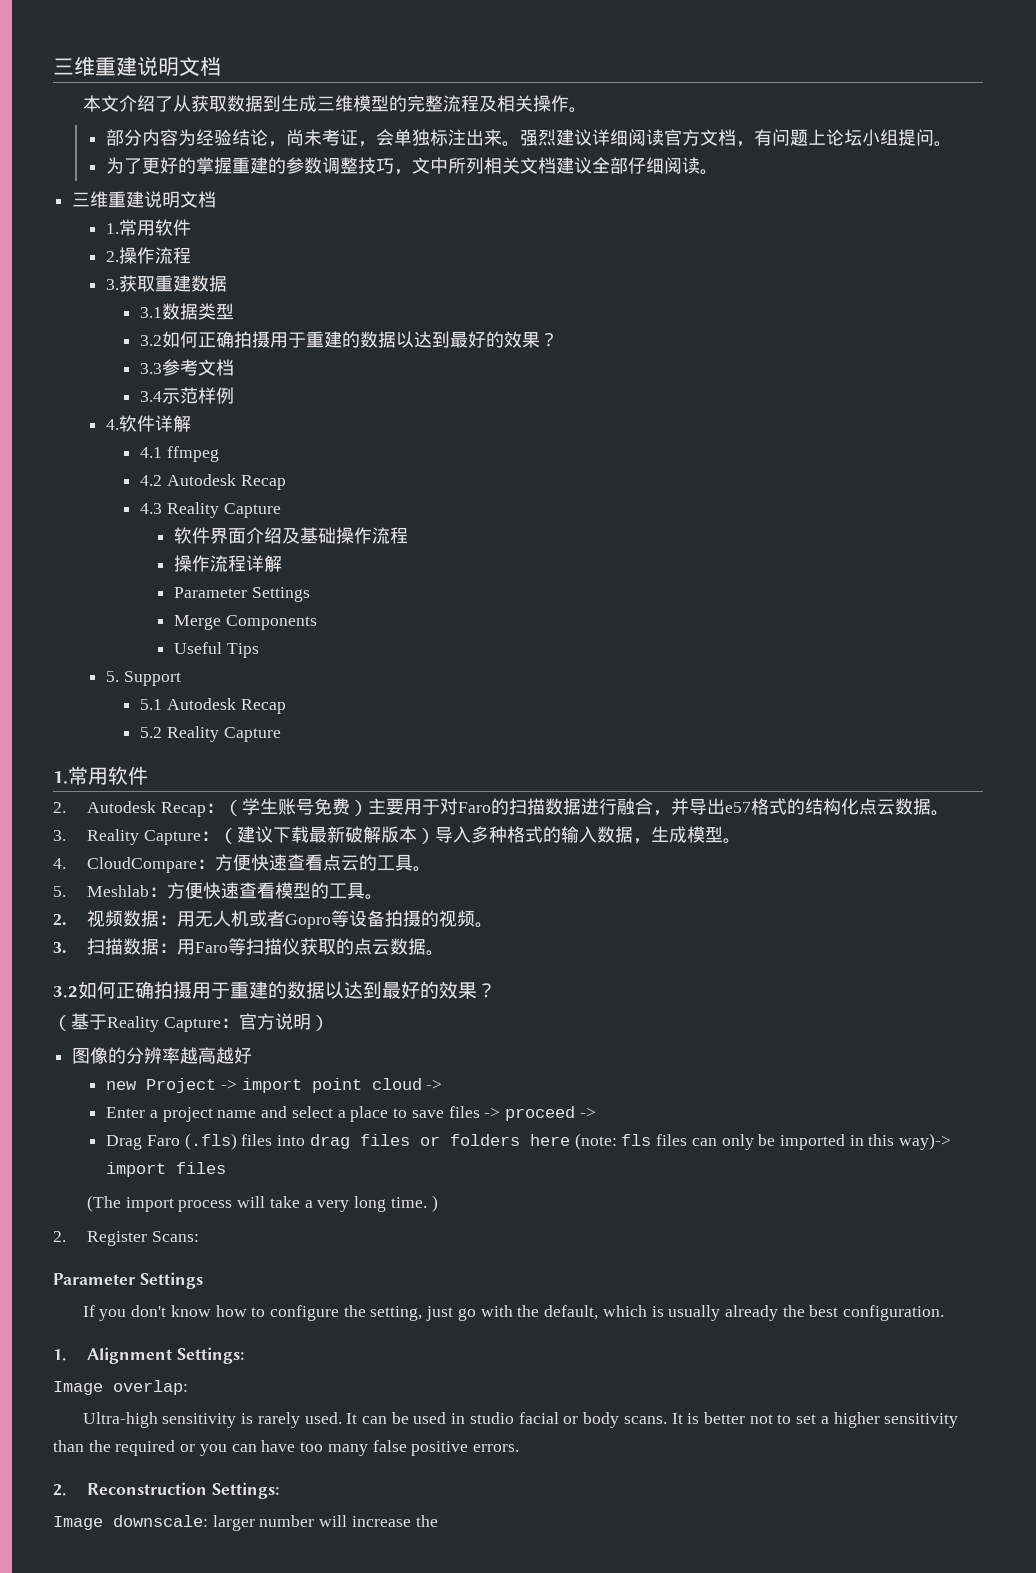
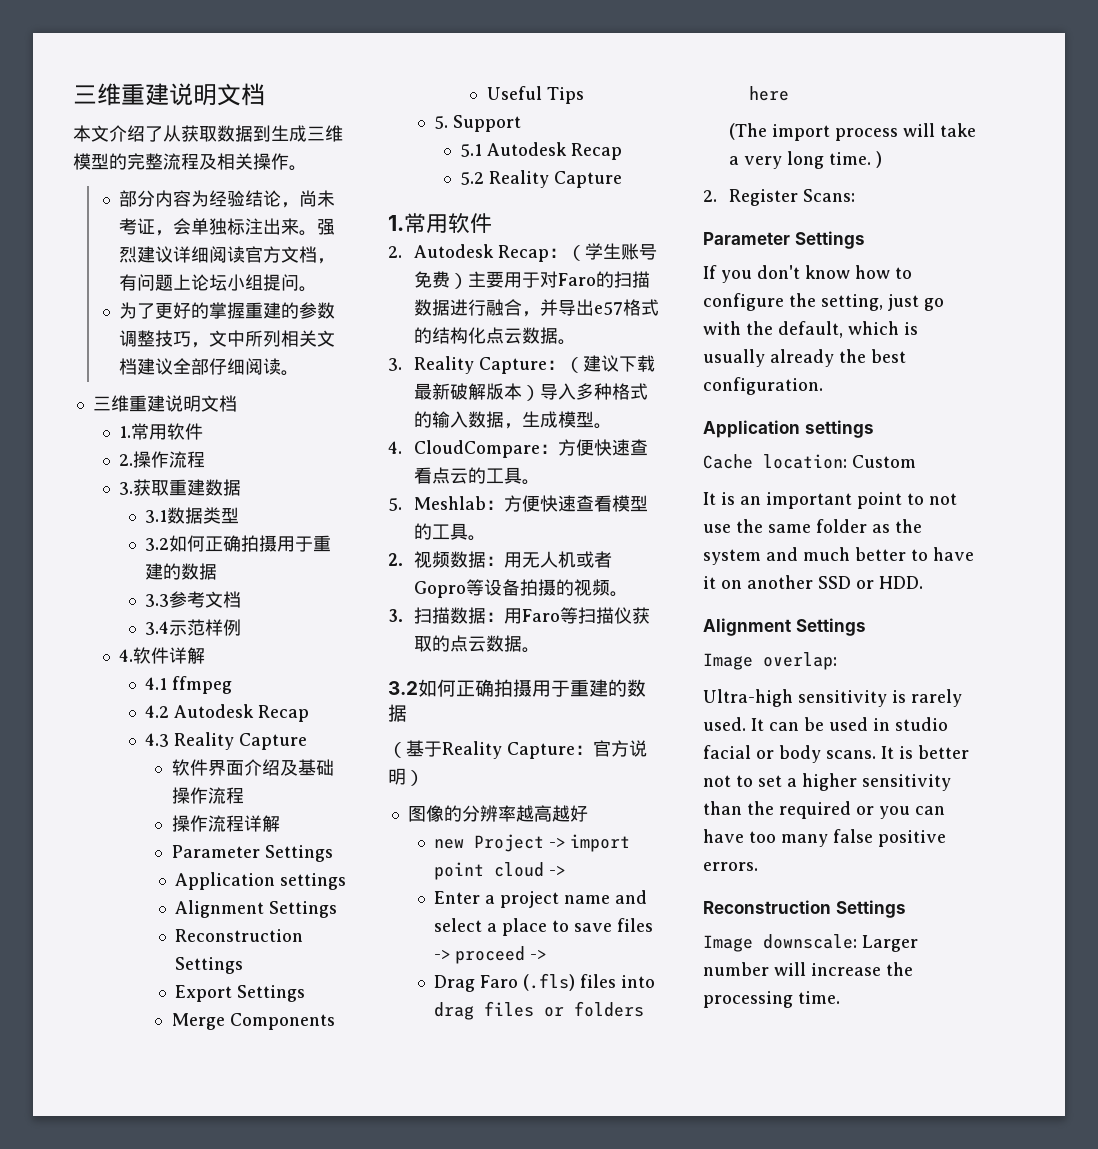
[396,331,559,348] 以达到最好的效果？ -> (218, 571) none
(310, 594) none -> [175,872,346,890] [175,900,337,918] [175,929,303,942] [175,957,243,974] [175,985,305,1002] // Application settings // Alignment Settings // Reconstruction Settings // Export Settings
[325,981,496,999] 以达到最好的效果？ -> (407, 713) none
[574,1133,952,1150] [106,1162,227,1177] (note: fls files can only be imported in this way)-> import files -> (790, 93) none
[53,1347,244,1364] 1. Alignment Settings: -> [703,420,874,438] [703,454,916,469] [703,492,957,509] [703,519,922,533] [703,547,974,565] [703,575,923,589] [703,618,866,636] Application settings // Cache location: Custom // It is an important point to not use the same folder as the system and much better to have it on another SSD or HDD. // Alignment Settings
[53,1482,279,1499] 2. Reconstruction Settings: -> [703,900,906,918] Reconstruction Settings
[212,1515,255,1531] larger -> [862,935,918,952] Larger
(438, 1521) none -> [703,991,840,1008] processing time.

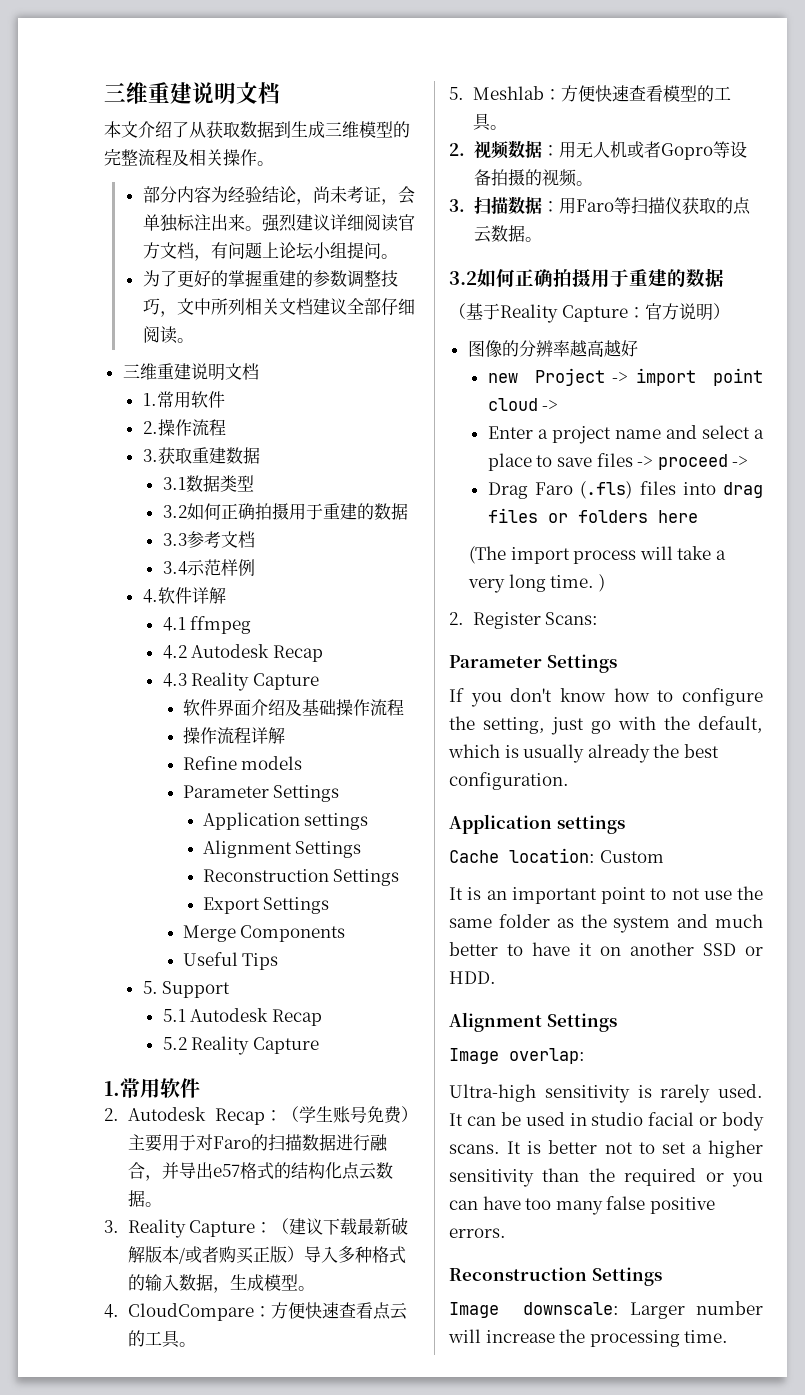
(280, 823) none -> [182,756,303,770] // Refine models
(523, 391) none -> [178,1246,287,1264] /或者购买正版

